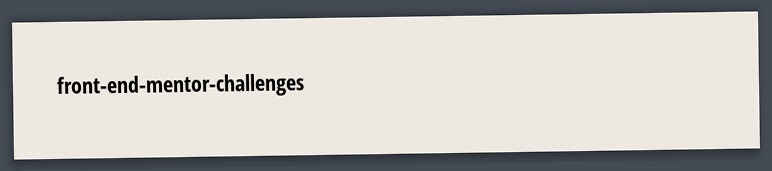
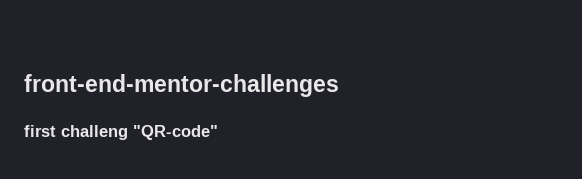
(305, 86) none -> [24,125,218,140] // first challeng "QR-code"

